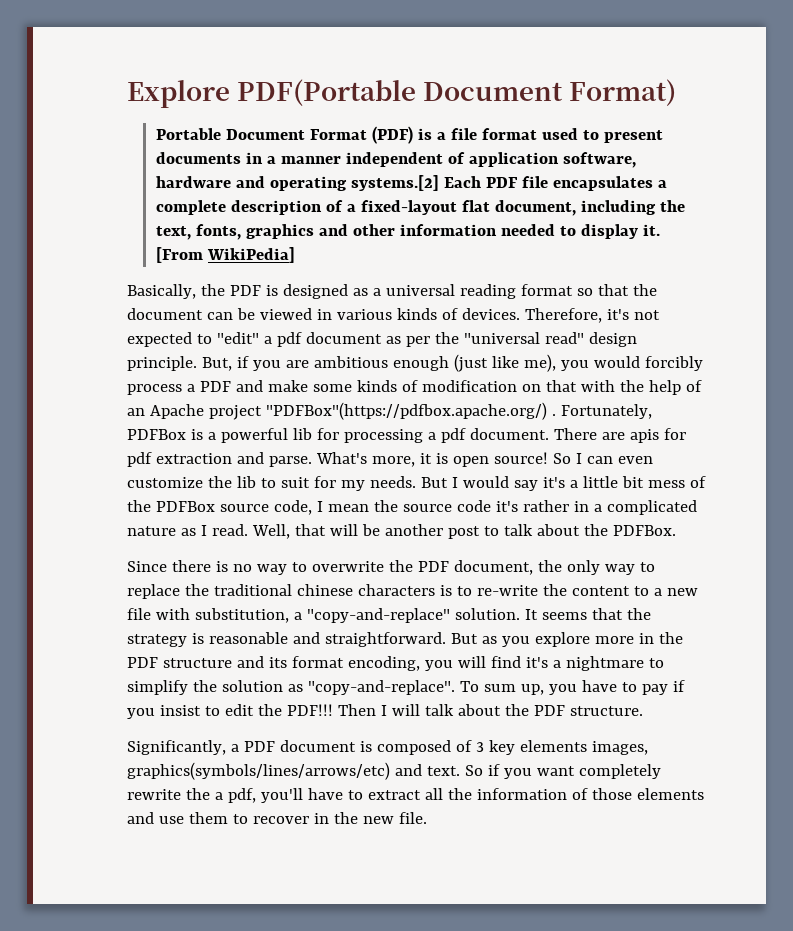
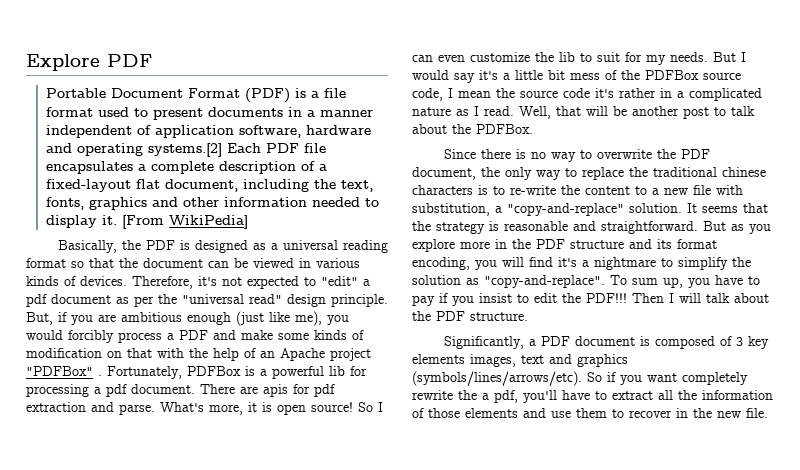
[237,79,677,106] PDF(Portable Document Format) -> [107,54,152,67] PDF
[265,402,547,420] "PDFBox"(https://pdfbox.apache.org/) -> [26,366,93,376] "PDFBox"
[127,762,460,780] graphics(symbols/lines/arrows/etc) and text. -> [521,354,628,367] [412,371,582,386] text and graphics (symbols/lines/arrows/etc).

